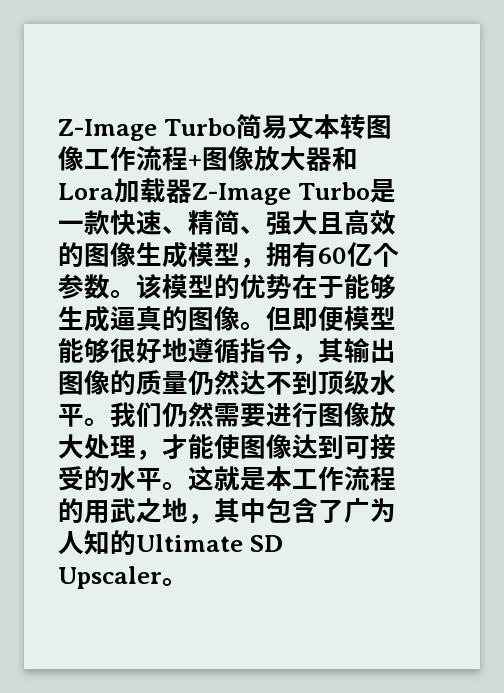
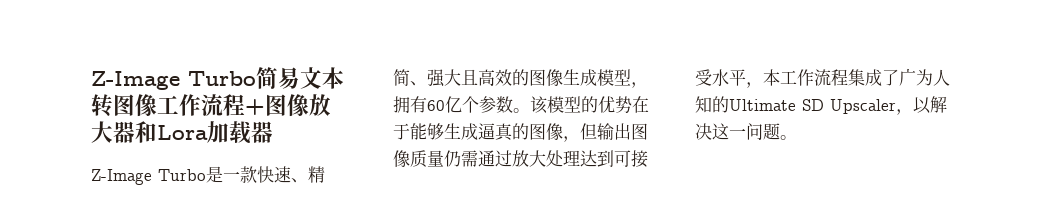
(192, 191) none -> (273, 132) //
[240,306,396,331] [58,338,396,364] [58,370,396,396] [58,402,396,428] [58,434,396,460] [58,466,396,491] [58,498,318,524] 。但即便模型能够很好地遵循指令，其输出图像的质量仍然达不到顶级水平。我们仍然需要进行图像放大处理，才能使图像达到可接受的水平。这就是本工作流程的用武之地，其中包含 -> [563,123,648,142] [393,150,648,168] [695,69,882,88] ，但输出图像质量仍需通过放大处理达到可接受水平，本工作流程集成
(162, 577) none -> [896,96,947,115] [695,123,780,140] ，以解决这一问题

